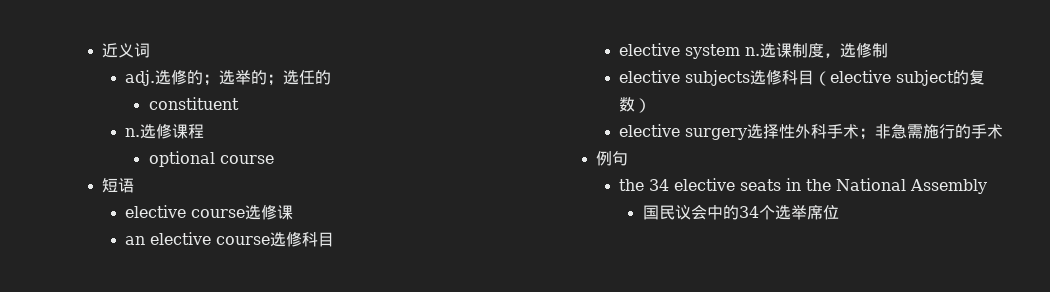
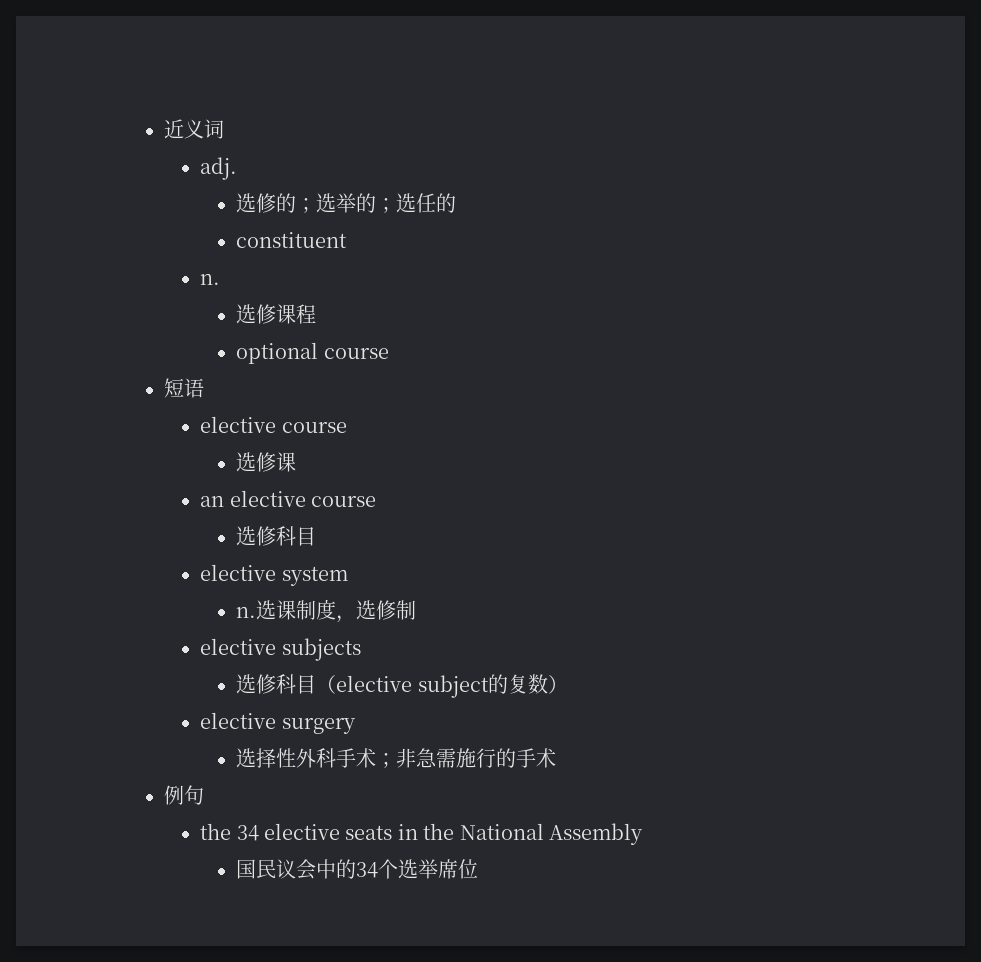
(156, 78) none -> (238, 168) //
(141, 132) none -> (221, 279) //
(246, 213) none -> (347, 427) //
(271, 240) none -> (376, 501) //
(741, 51) none -> (348, 576) //
(751, 78) none -> (361, 649) //
(748, 134) none -> (356, 725) //

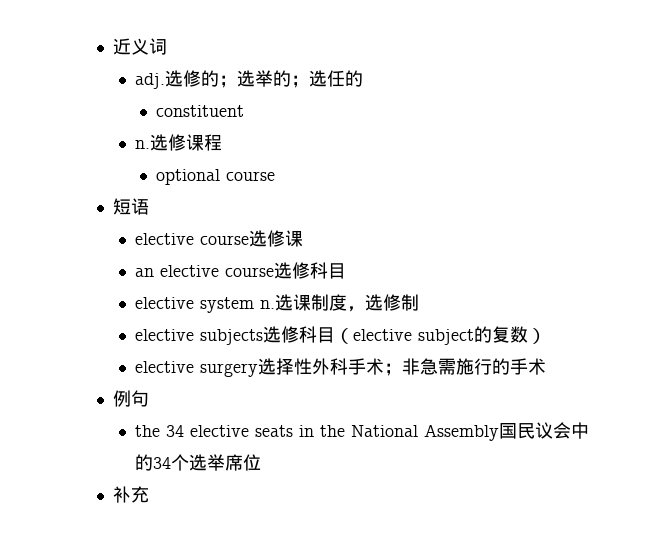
(238, 168) // -> (165, 81) none
(221, 279) // -> (150, 144) none
(347, 427) // -> (249, 240) none
(376, 501) // -> (274, 272) none
(348, 576) // -> (254, 305) none
(361, 649) // -> (263, 337) none
(356, 725) // -> (258, 370) none
(643, 834) // -> (499, 432) none
(479, 869) none -> [113,486,150,503] // 补充

